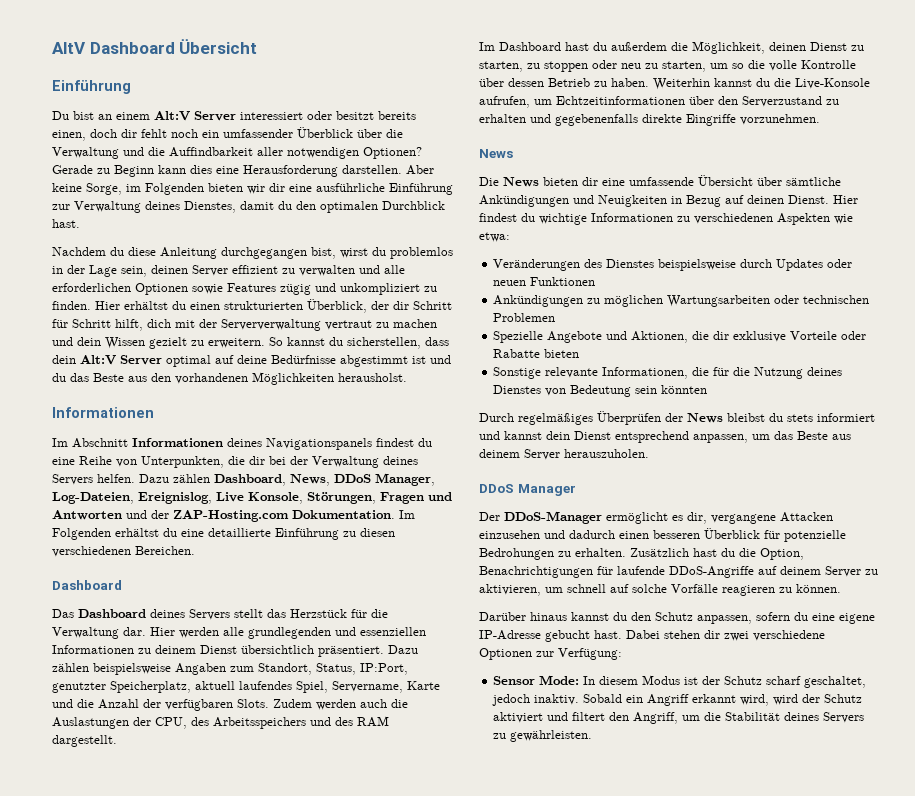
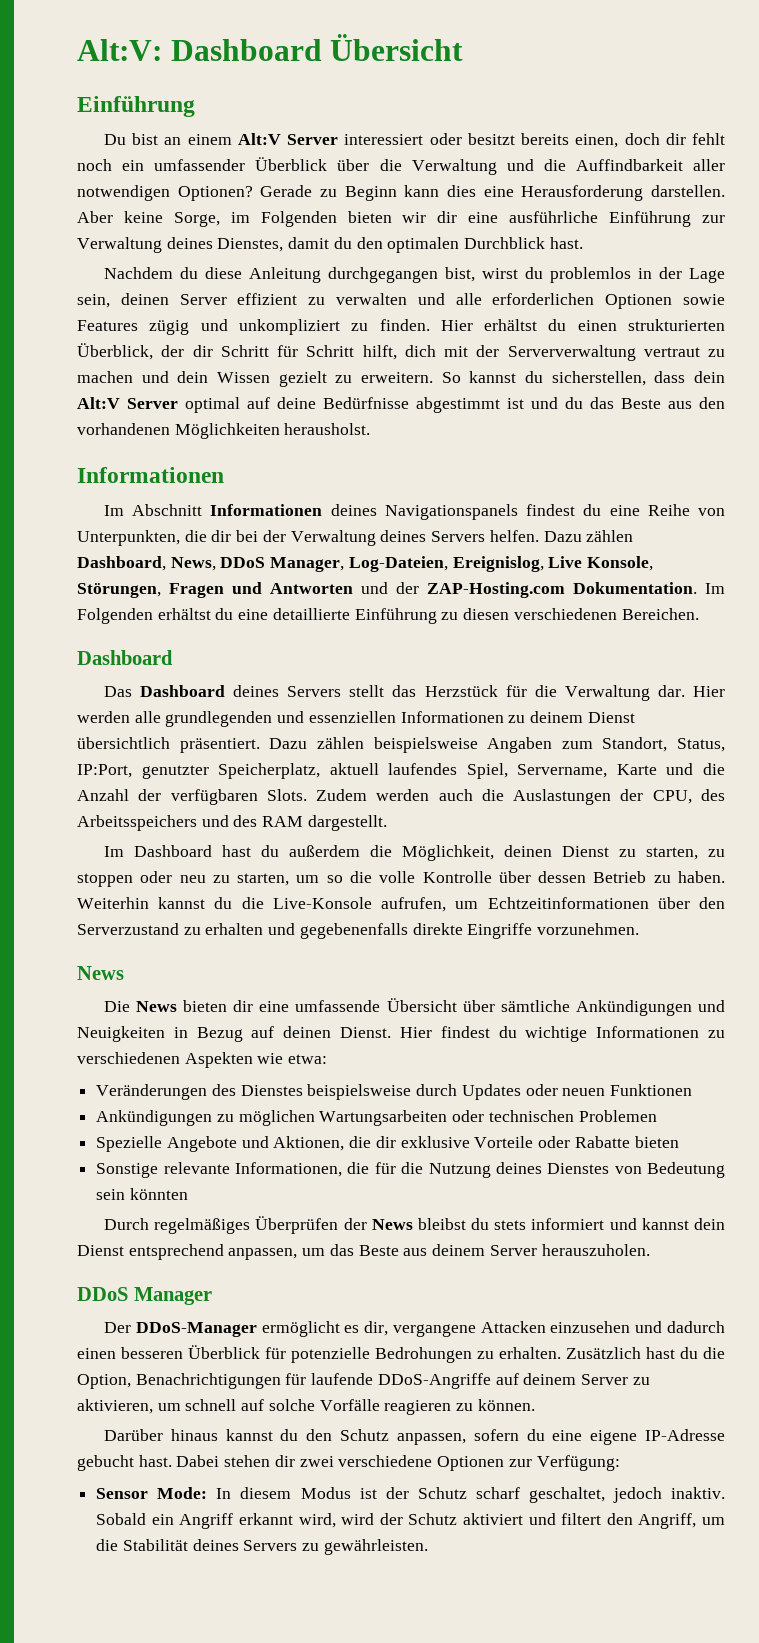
[52,42,86,54] AltV -> [77,39,162,61] Alt:V:

